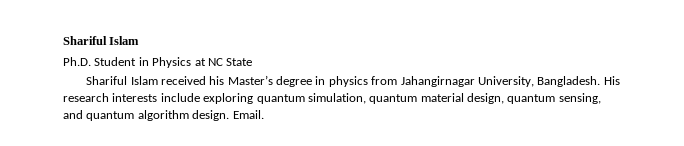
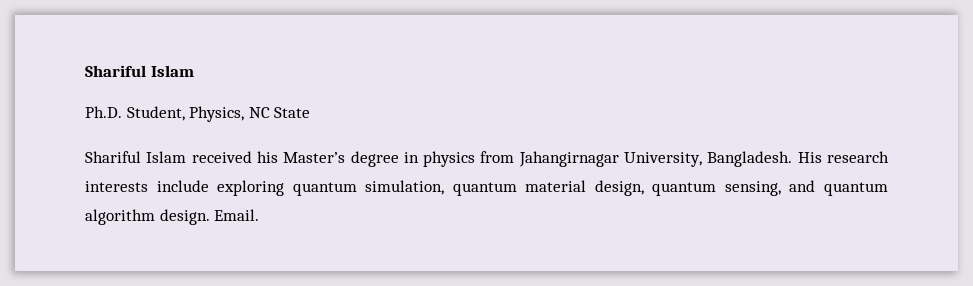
[94,57,206,68] Student in Physics at -> [126,106,245,122] Student, Physics,

